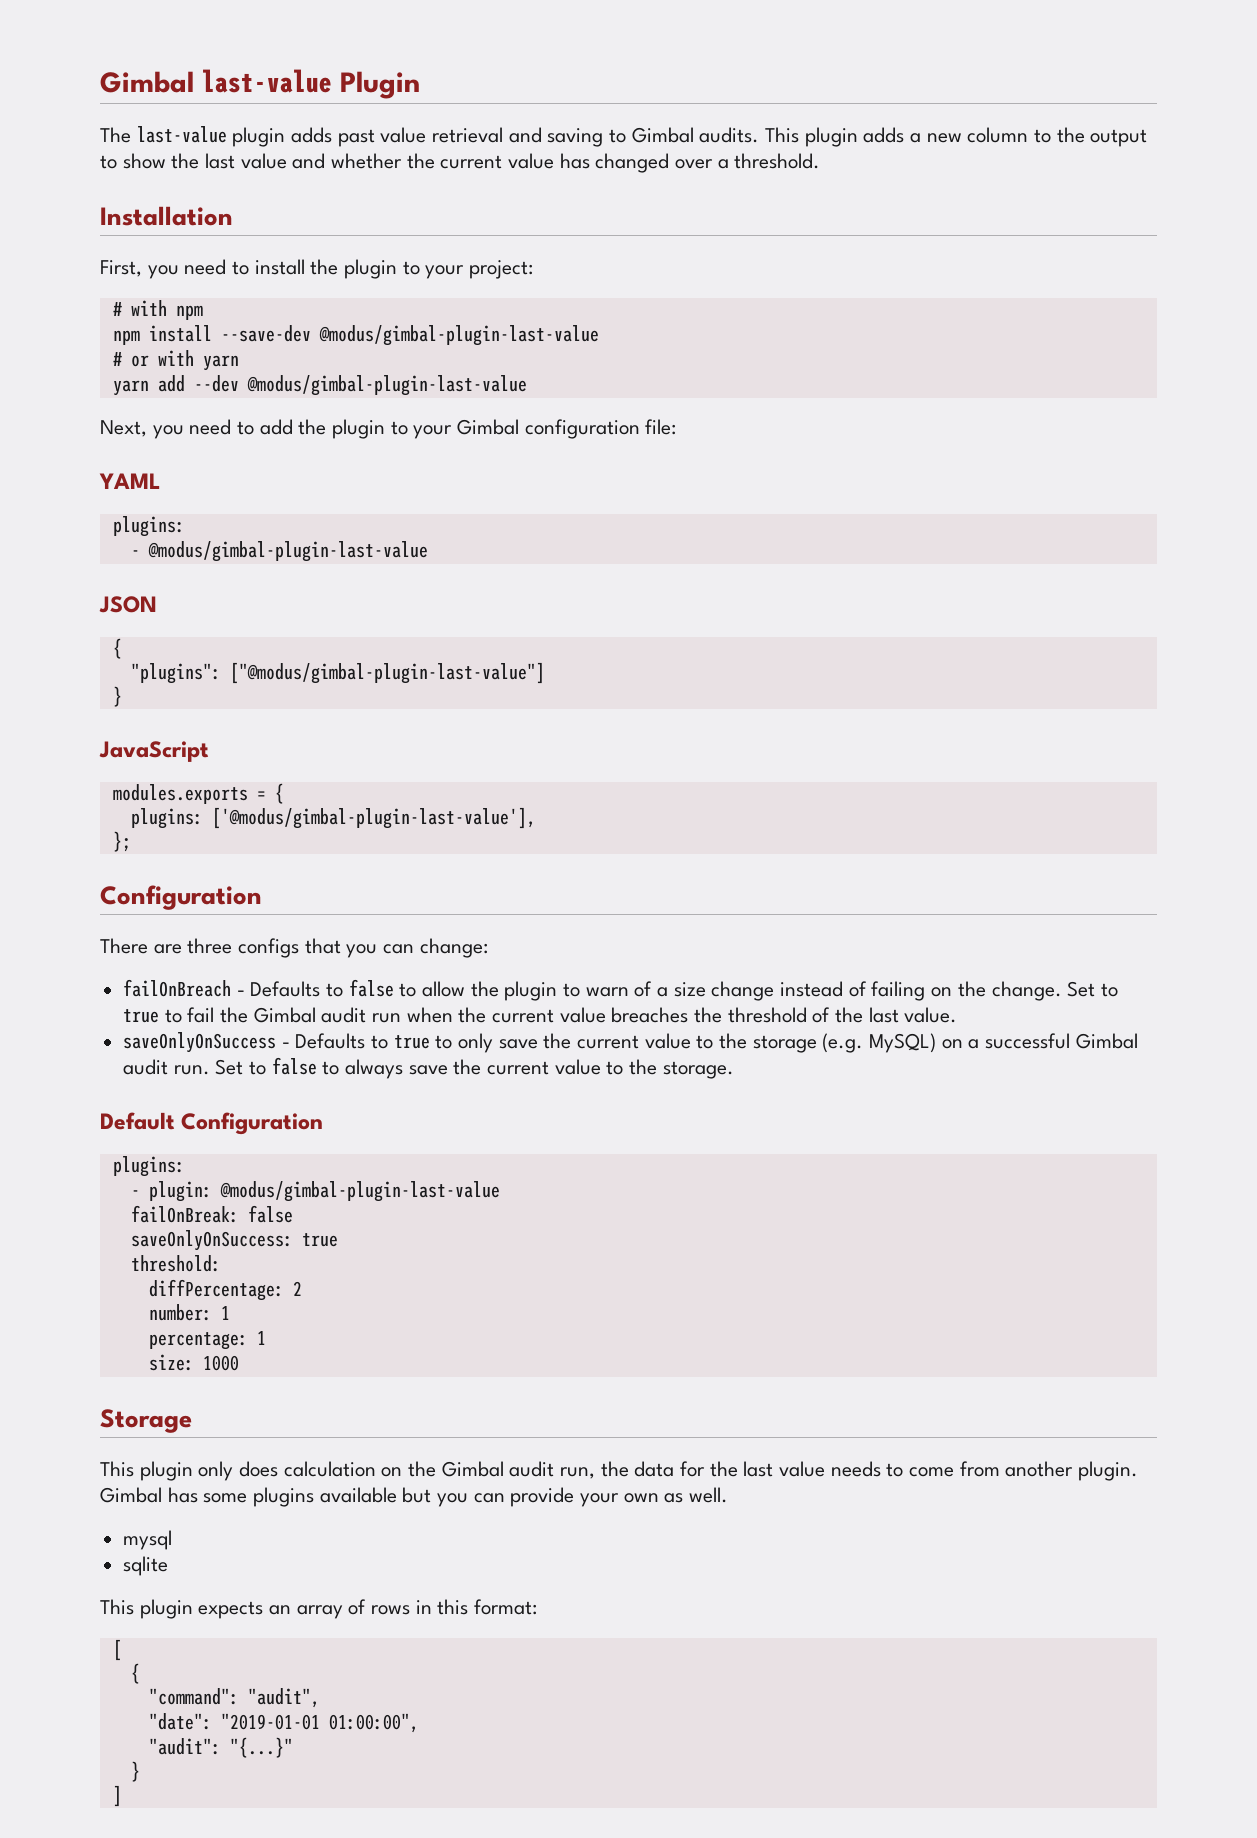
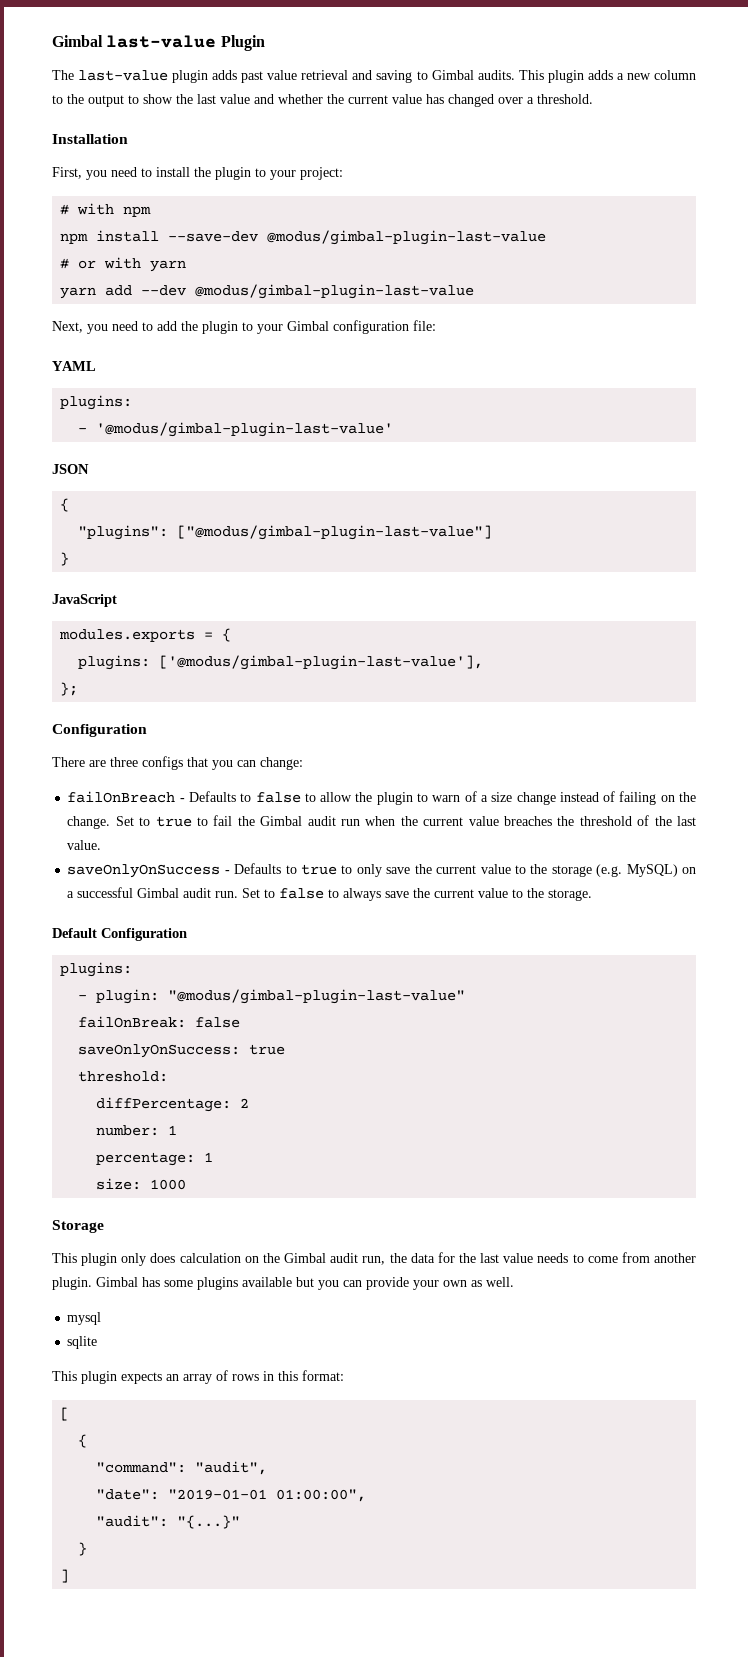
[147,541,428,562] @modus/gimbal-plugin-last-value -> [96,422,394,437] '@modus/gimbal-plugin-last-value'
[219,1181,500,1202] @modus/gimbal-plugin-last-value -> [168,989,466,1004] "@modus/gimbal-plugin-last-value"

